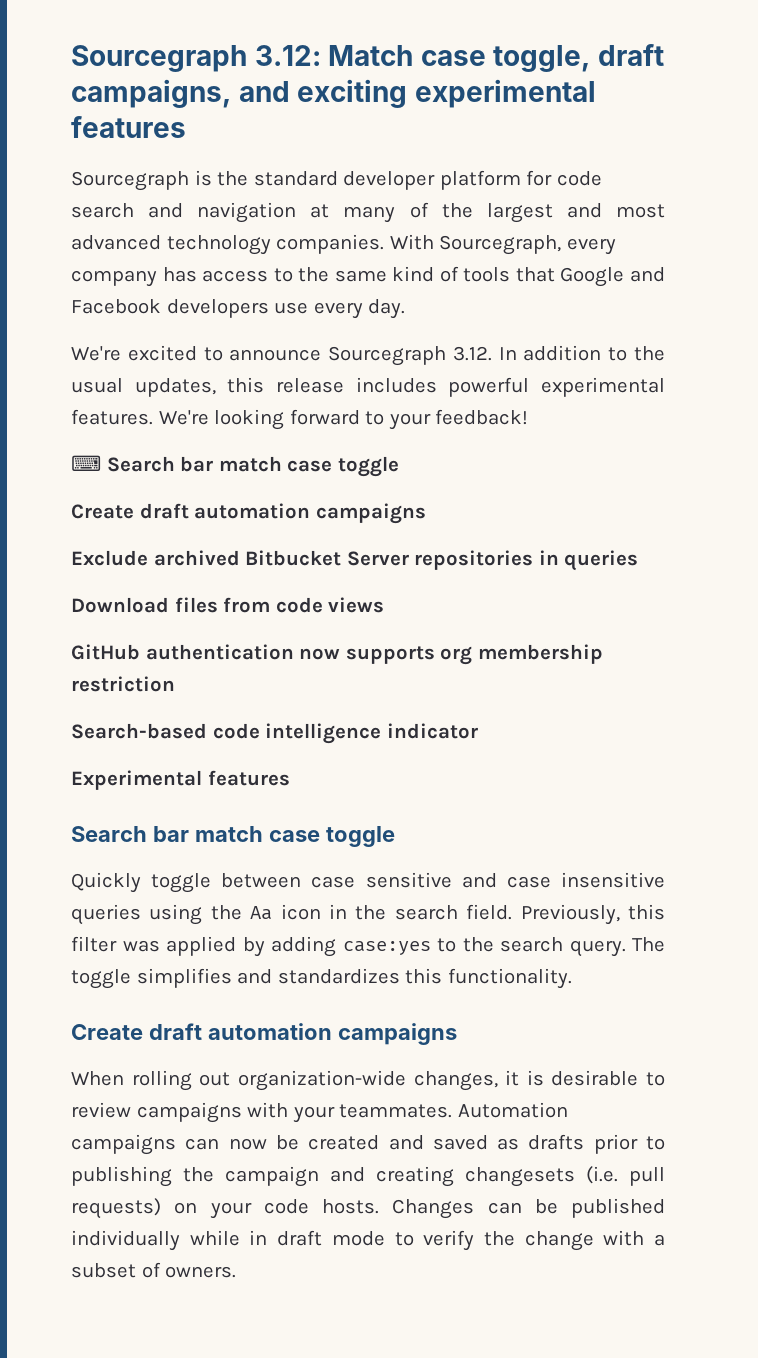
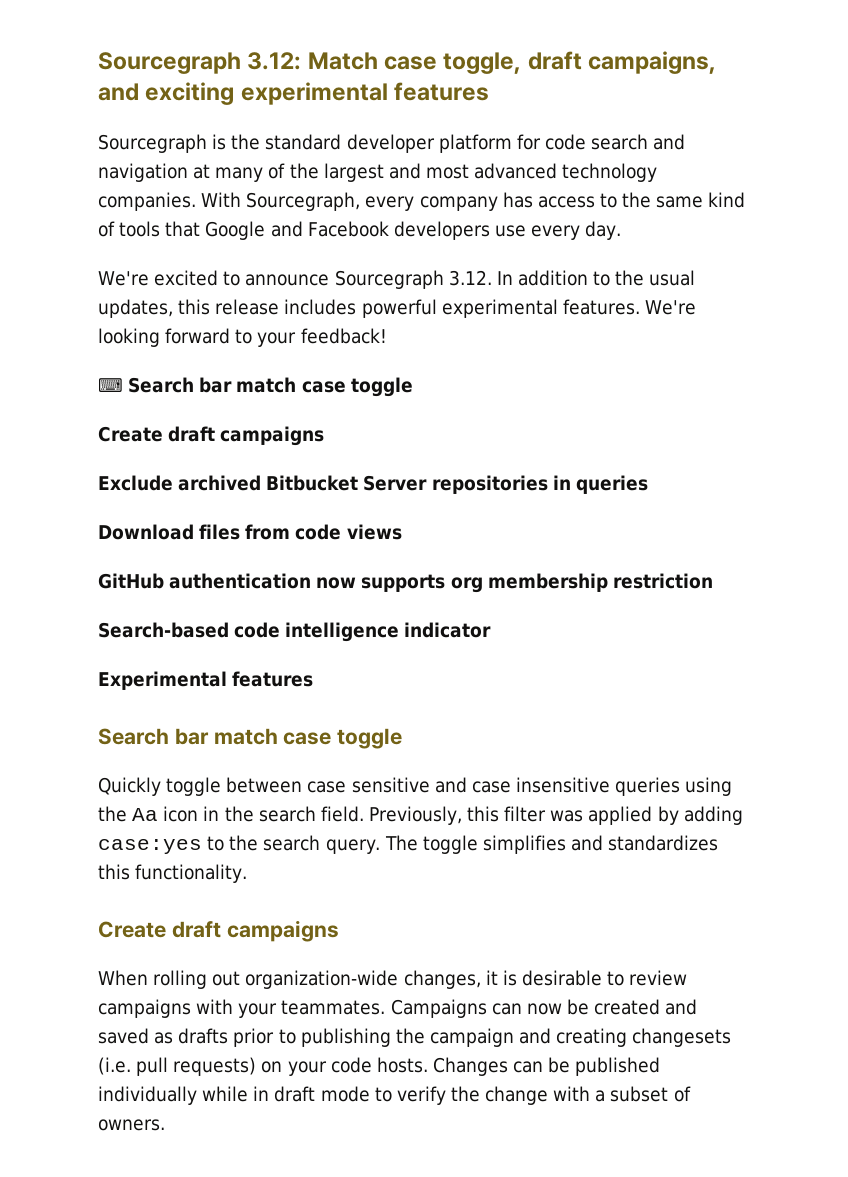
[194,503,311,519] automation -> (216, 434) none
[207,1023,332,1040] automation -> (221, 929) none
[457,1102,568,1118] [71,1134,176,1155] Automation campaigns -> [390,999,487,1018] Campaigns

